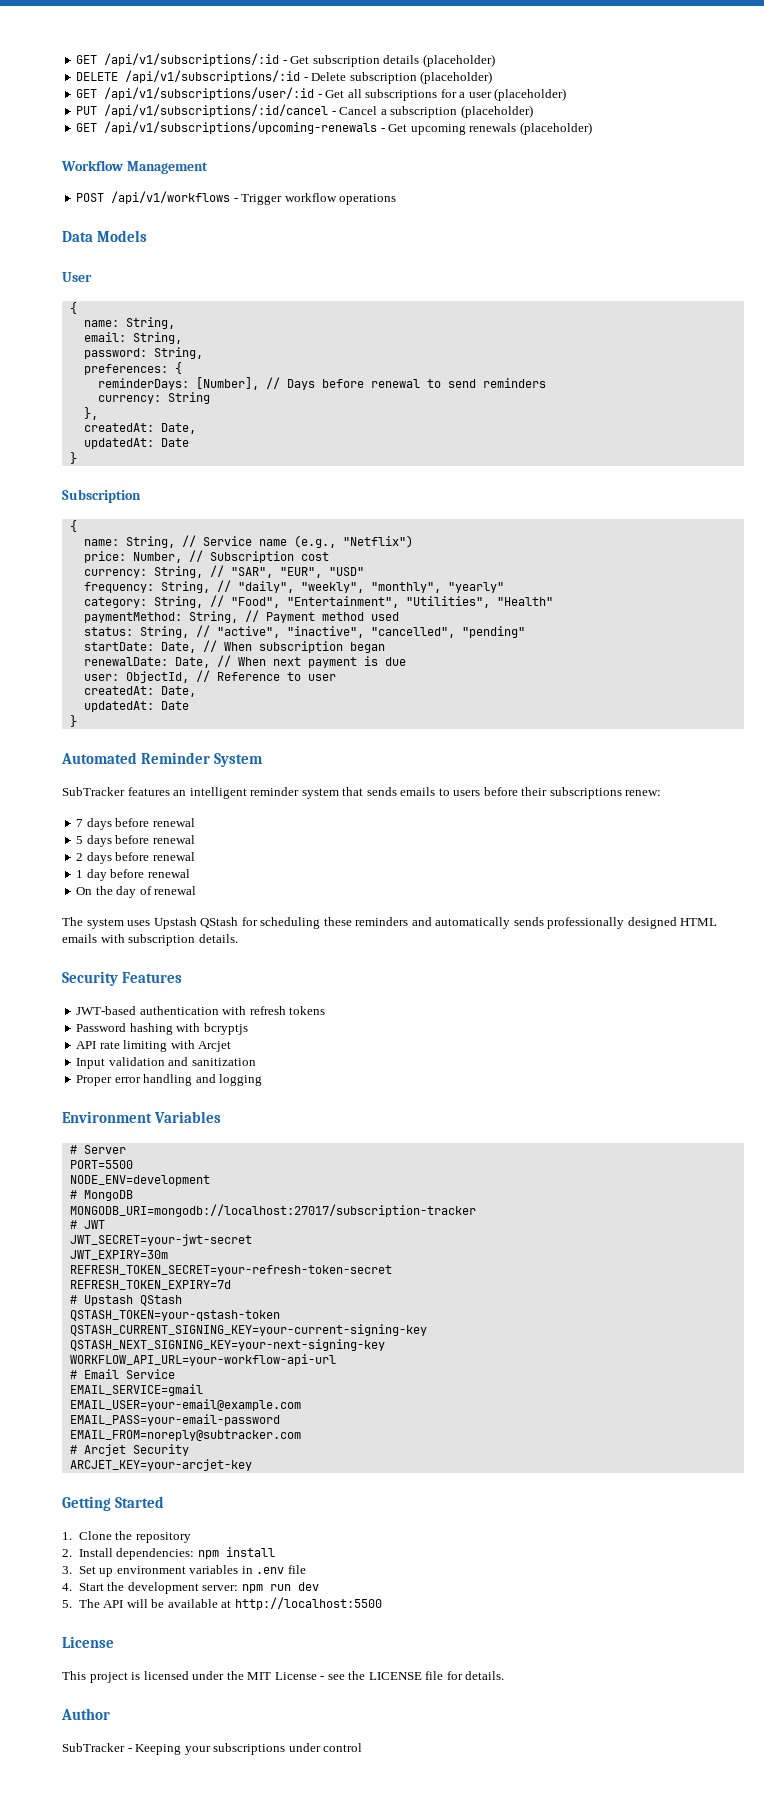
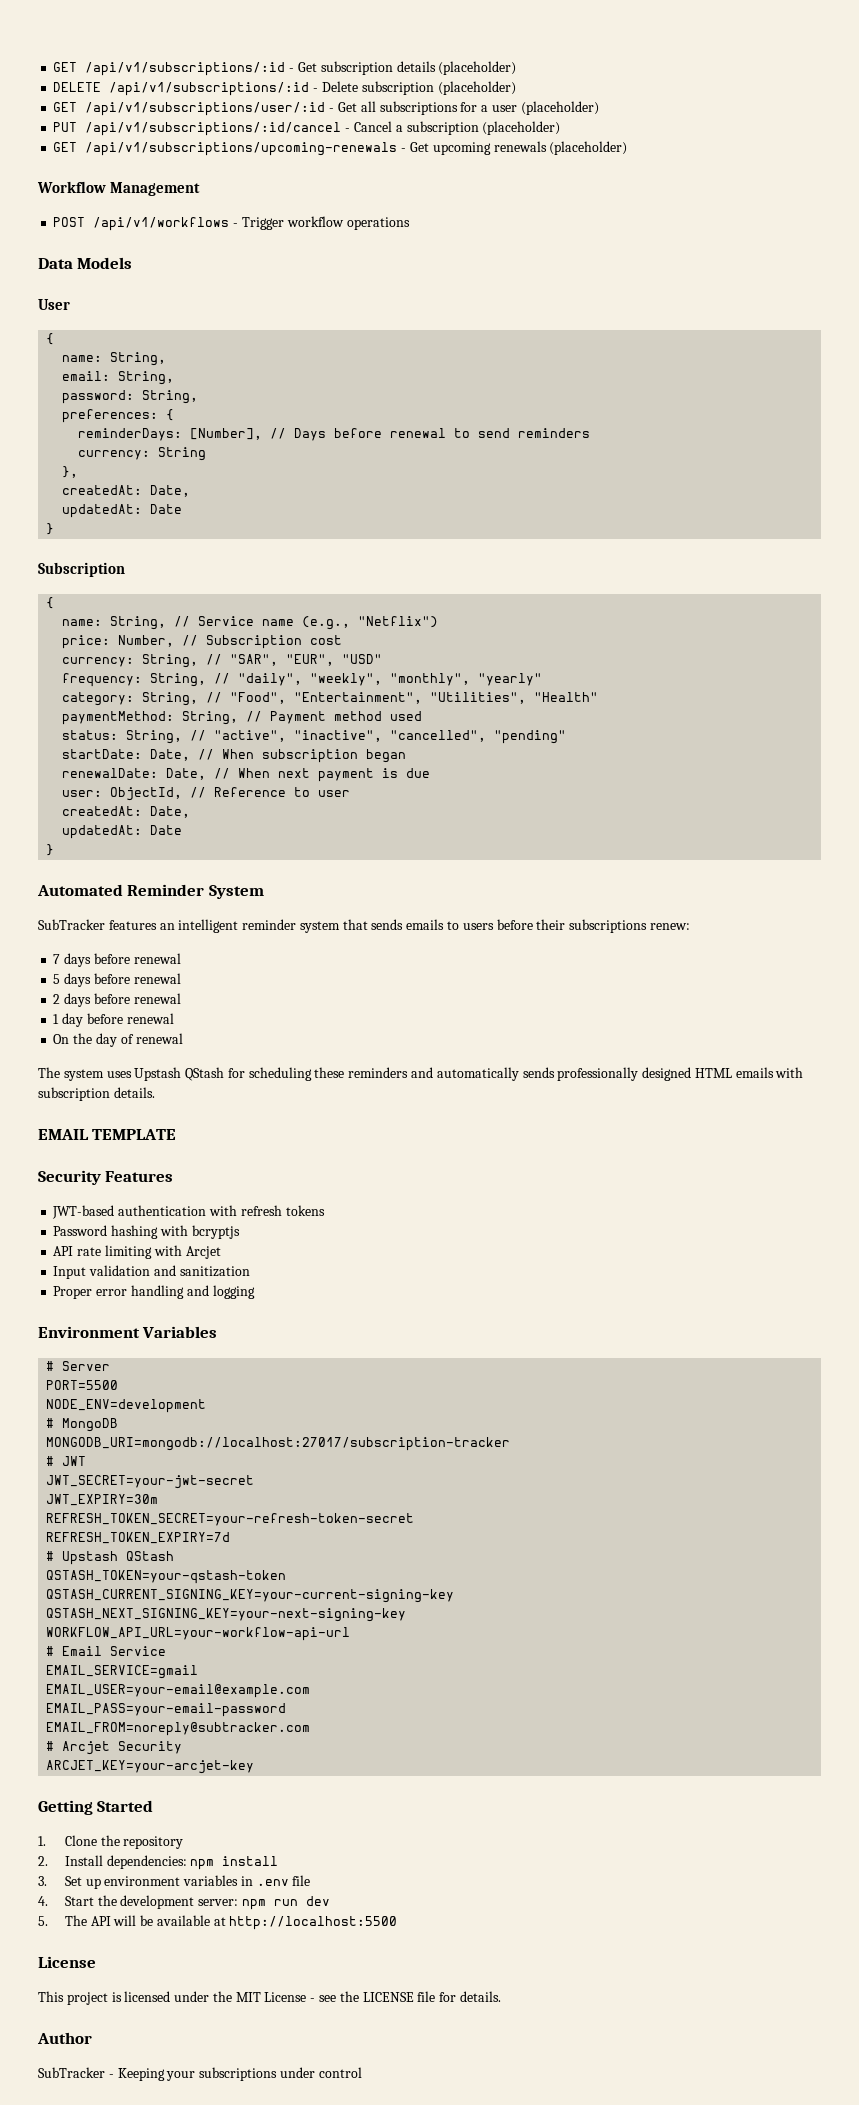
(238, 938) none -> [38,1129,177,1140] // EMAIL TEMPLATE

